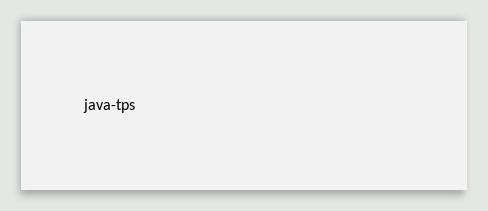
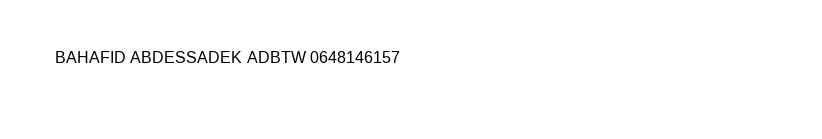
[83,99,135,113] java-tps -> [55,51,400,63] BAHAFID ABDESSADEK ADBTW 0648146157

